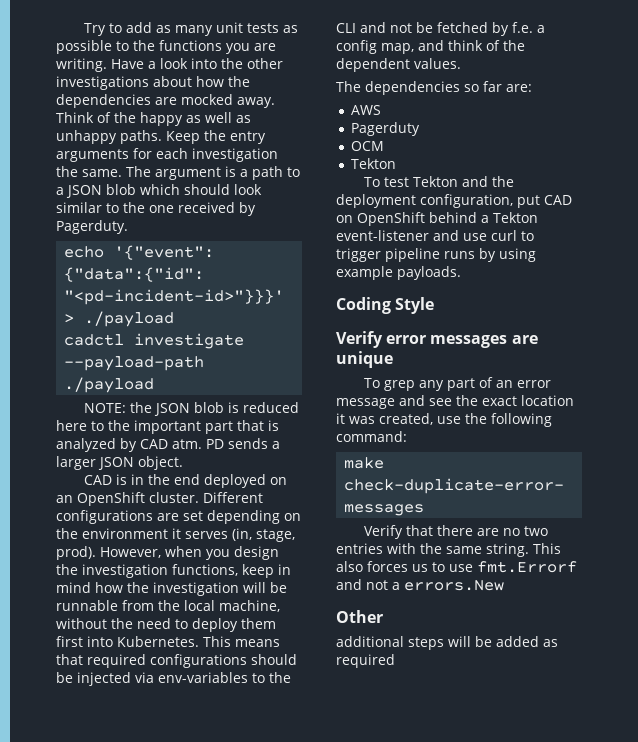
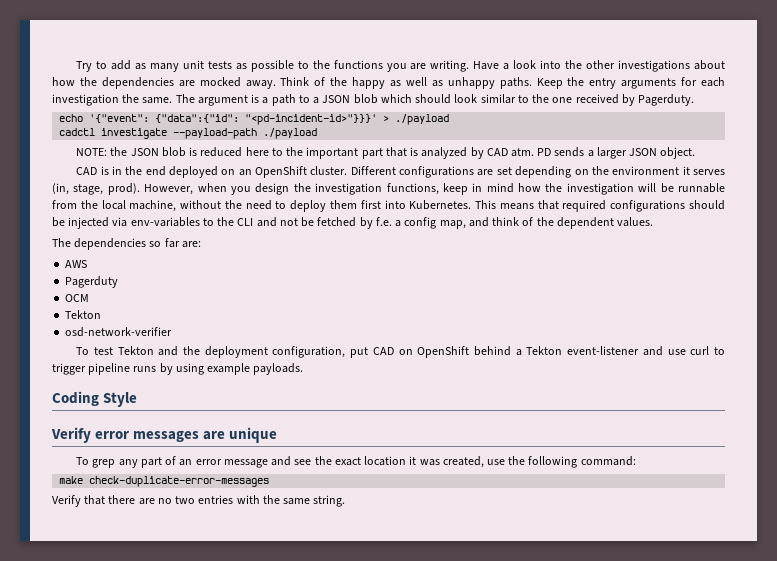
(397, 163) none -> [65,327,173,337] // osd-network-verifier
[533,543,561,554] [336,561,577,573] [336,579,504,591] [336,610,383,623] [336,636,558,650] [336,654,395,668] This also forces us to use fmt.Errorf and not a errors.New // Other // additional steps will be added as required -> (346, 501) none

